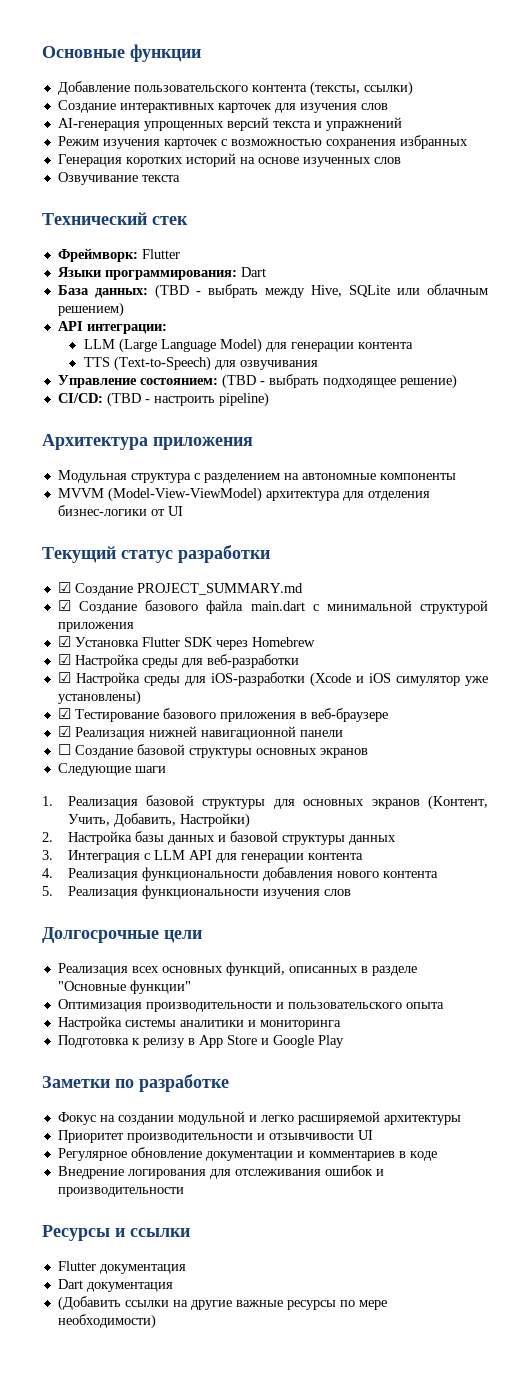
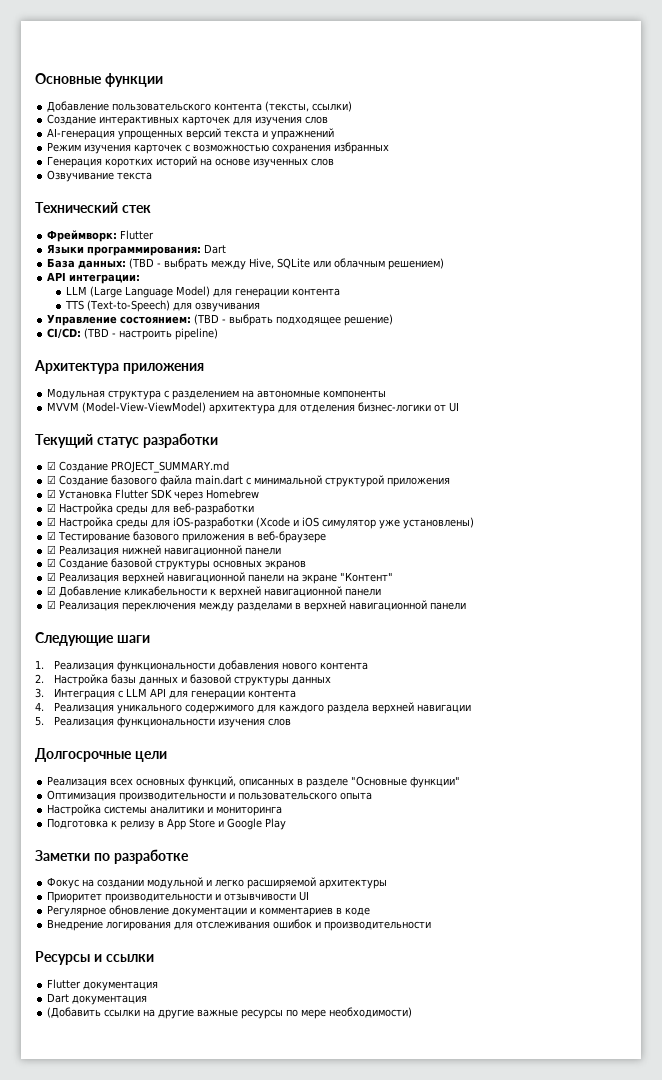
[57,744,71,755] ☐ -> [47,558,57,567] ☑
[57,763,166,776] [42,795,488,810] [67,813,250,828] Следующие шаги // 1. Реализация базовой структуры для основных экранов (Контент, Учить, Добавить, Настройки) -> [47,572,394,584] [47,586,382,598] [47,600,467,612] [35,632,150,646] [35,660,369,672] ☑ Реализация верхней навигационной панели на экране "Контент" // ☑ Добавление кликабельности к верхней навигационной панели // ☑ Реализация переключения между разделами в верхней навигационной панели // Следующие шаги // 1. Реализация функциональности добавления нового контента
[141,867,438,881] функциональности добавления нового контента -> [117,702,472,714] уникального содержимого для каждого раздела верхней навигации

